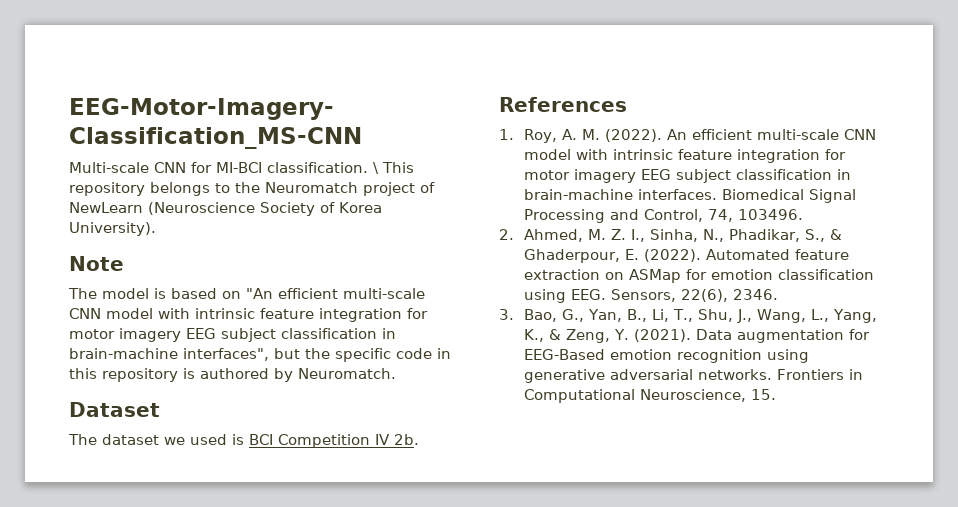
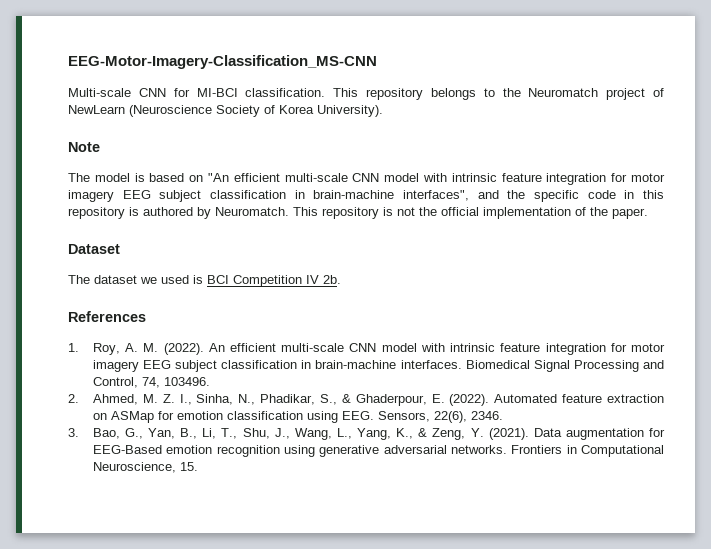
[373,162,379,174] \ -> (326, 92) none
[274,348,300,359] but -> [477,190,499,199] and
(396, 373) none -> [293,207,648,219] This repository is not the official implementation of the paper.

